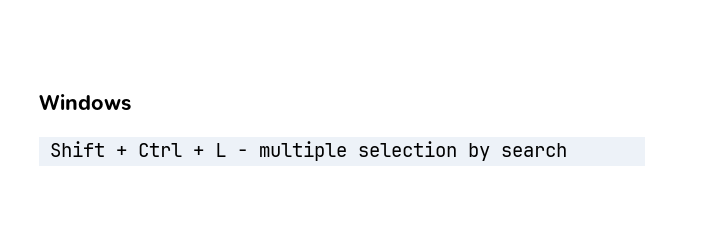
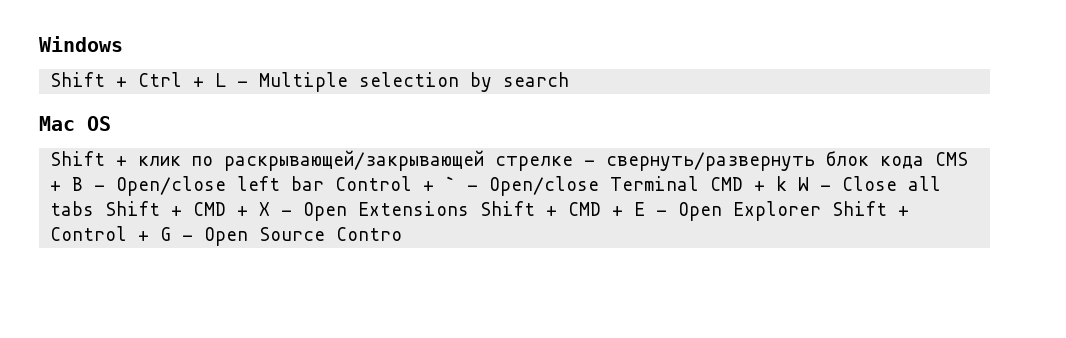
[259,141,348,161] multiple -> [258,72,348,92] Multiple
(568, 150) none -> [39,116,111,131] [49,150,968,171] [49,176,941,196] [49,201,909,221] [49,226,402,246] // Mac OS // Shift + клик по раскрывающей/закрывающей стрелке - свернуть/развернуть блок кода CMS + B - Open/close left bar Control + ` - Open/close Terminal CMD + k W - Close all tabs Shift + CMD + X - Open Extensions Shift + CMD + E - Open Explorer Shift + Control + G - Open Source Contro

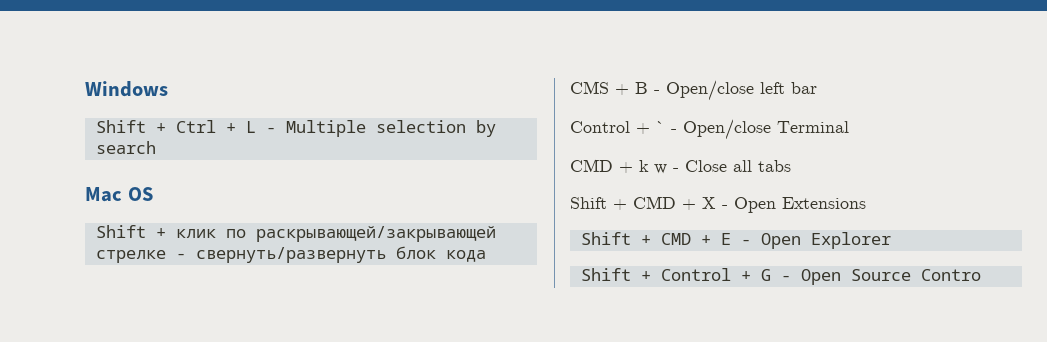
(924, 162) none -> (486, 256) //
(324, 183) none -> (817, 88) //
(699, 183) none -> (849, 127) //
[797,177,809,191] W -> [654,164,667,174] w
(94, 208) none -> (791, 166) //
(469, 208) none -> (866, 203) //
(821, 211) none -> (891, 240) //

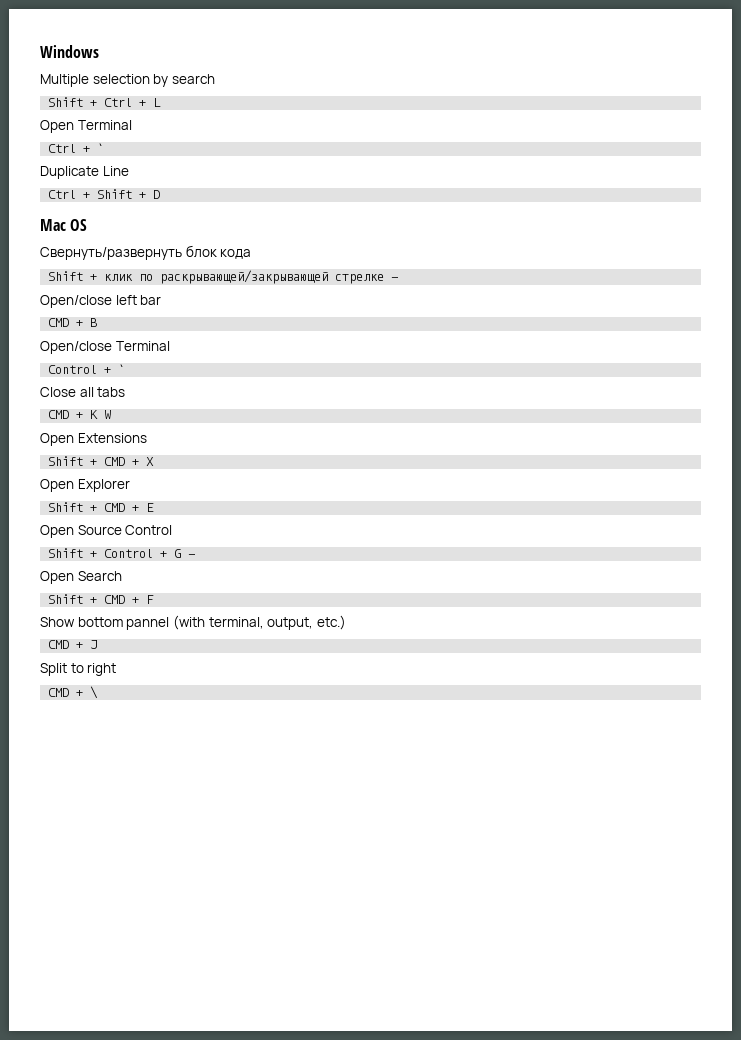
(168, 89) none -> [40,74,215,87] // Multiple selection by search
[265,120,496,137] [95,141,156,154] - Multiple selection by search -> [40,120,132,133] [48,143,105,153] [40,166,129,179] [48,189,161,199] // Open Terminal // Ctrl + ` // Duplicate Line // Ctrl + Shift + D
(153, 194) none -> [40,245,252,260] // Cвернуть/развернуть блок кода
[195,246,486,263] [570,80,817,101] [570,119,849,140] [570,159,791,174] [570,196,728,210] свернуть/развернуть блок кода // CMS + B - Open/close left bar // Control + ` - Open/close Terminal // CMD + k w - Close all tabs // Shift + CMD + X - -> [40,295,162,308] [48,318,98,327] [40,341,170,354] [48,364,126,374] [40,387,126,397] [48,410,112,419] // Open/close left bar // CMD + B // Open/close Terminal // Control + ` // Close all tabs // CMD + K W //
[720,233,751,245] E - -> [146,457,155,466] X //
(891, 240) none -> [48,502,155,512] [40,525,173,538] // Shift + CMD + E // Open Source Control
[800,269,981,285] Open Source Contro -> [40,571,122,584] [48,594,155,604] [40,615,346,630] [48,640,98,649] [40,663,117,676] [48,686,99,699] // Open Search // Shift + CMD + F // Show bottom pannel (with terminal, output, etc.) // CMD + J // Split to right // CMD + \

